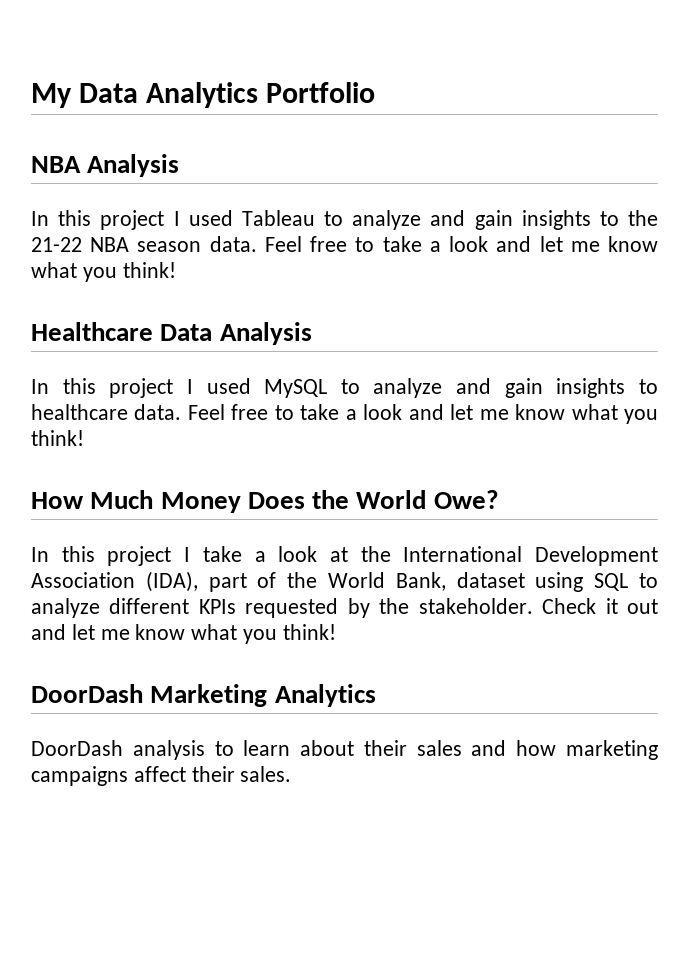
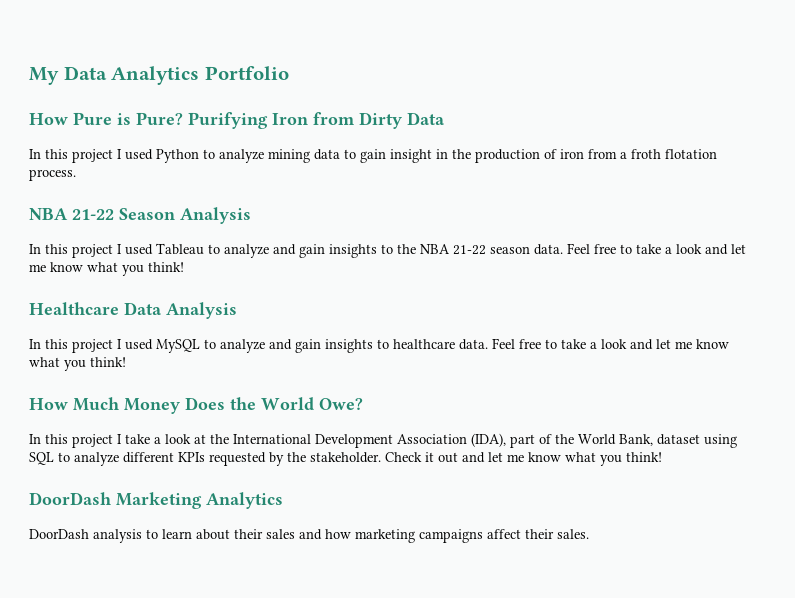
[31,156,81,173] // NBA -> [29,112,445,129] [29,149,717,163] [29,169,76,181] [29,208,175,220] // How Pure is Pure? Purifying Iron from Dirty Data // In this project I used Python to analyze mining data to gain insight in the production of iron from a froth flotation process. // NBA 21-22 Season
[31,237,130,252] 21-22 NBA -> [420,244,486,255] NBA 21-22

